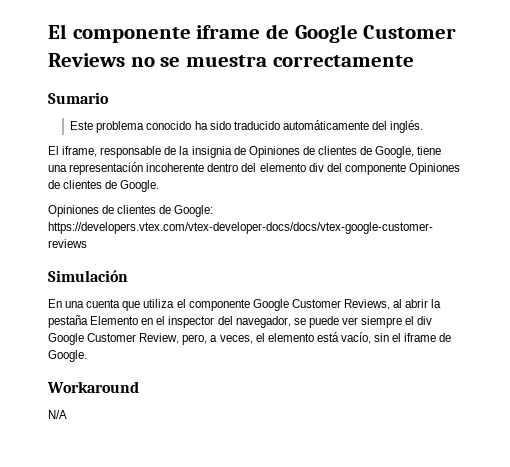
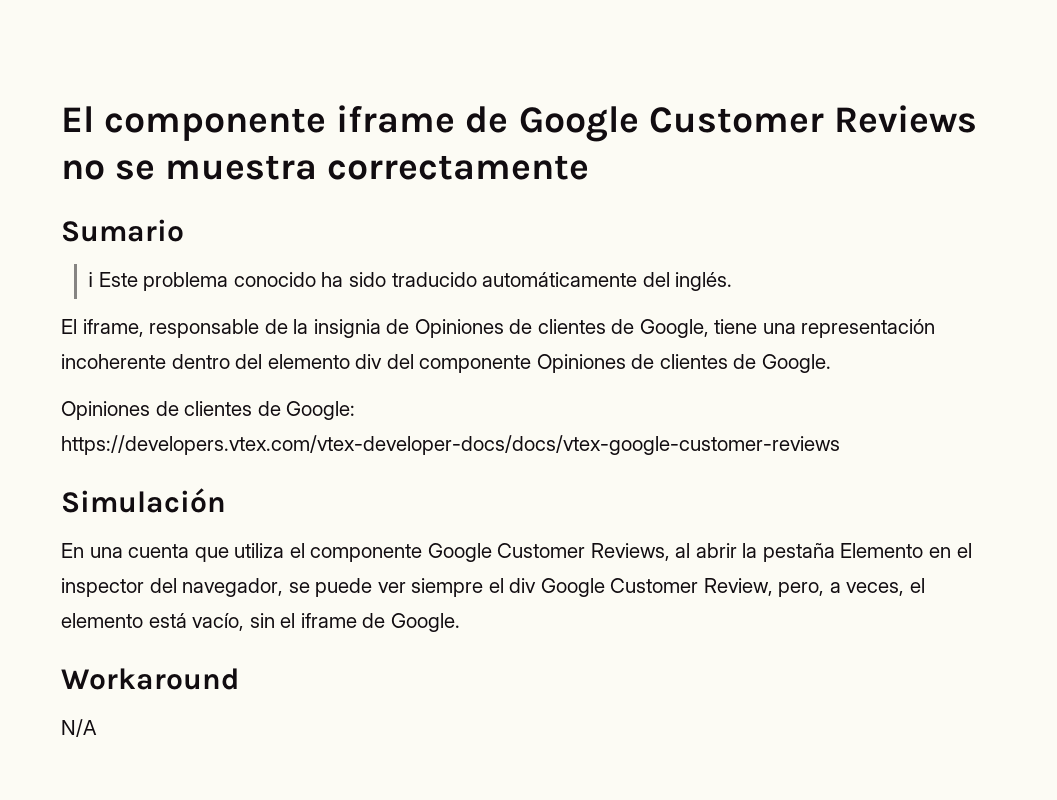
(109, 98) none -> [88,272,94,287] ℹ

